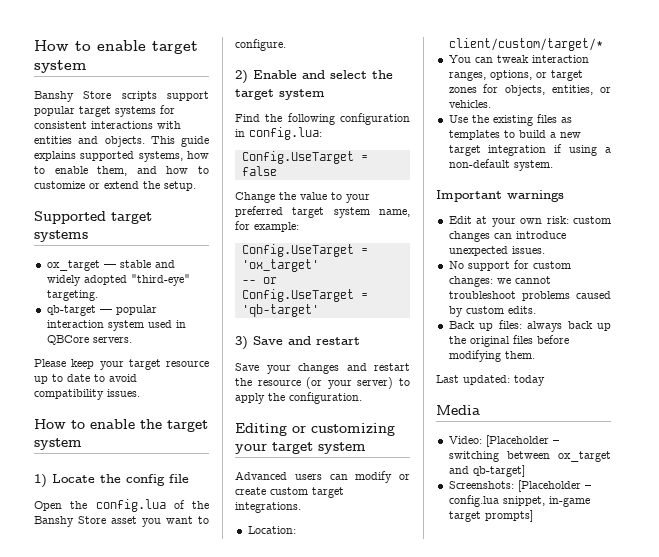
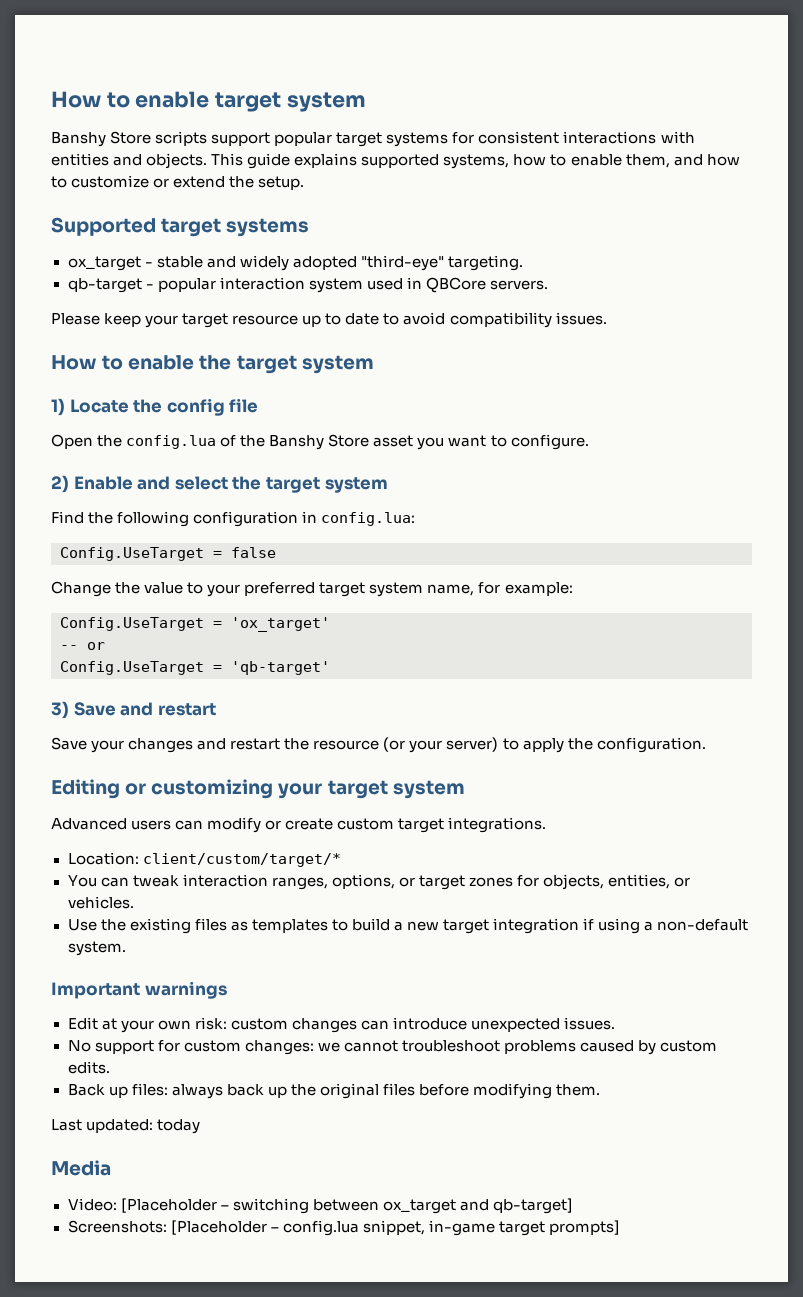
[103,264,116,268] — -> [144,262,153,267] -
[99,309,112,313] — -> [145,284,154,289] -

